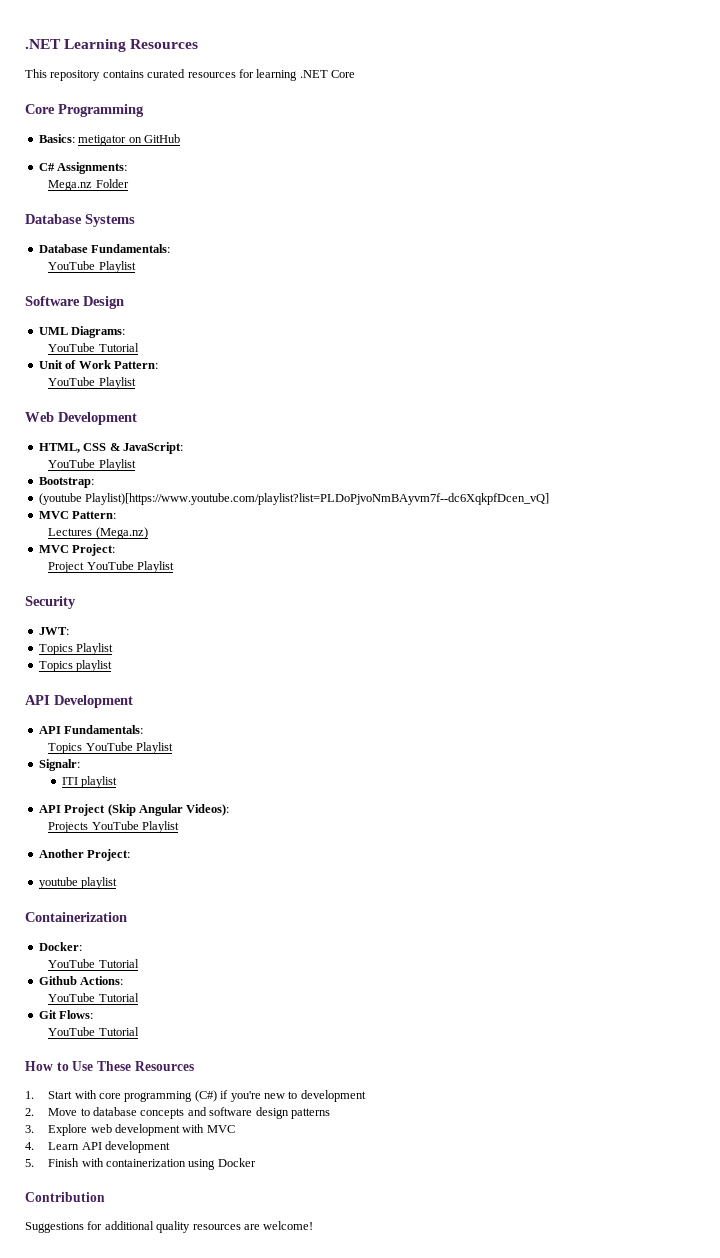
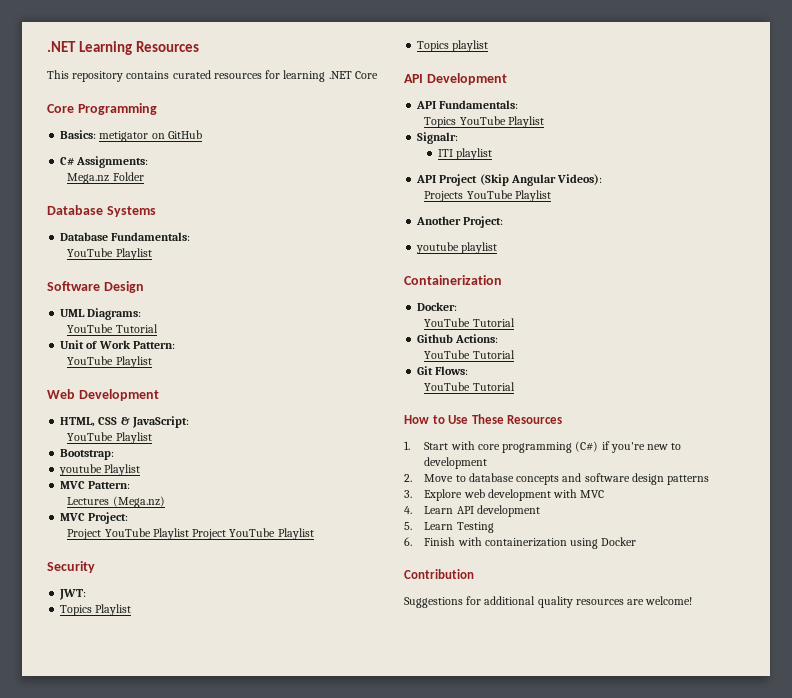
[38,493,550,505] (youtube Playlist)[https://www.youtube.com/playlist?list=PLDoPjvoNmBAyvm7f--dc6XqkpfDcen_vQ] -> [59,464,141,476] youtube Playlist
(175, 567) none -> [192,528,314,540] Project YouTube Playlist
(34, 1163) none -> [424,522,494,533] [404,537,412,546] Learn Testing // 6.

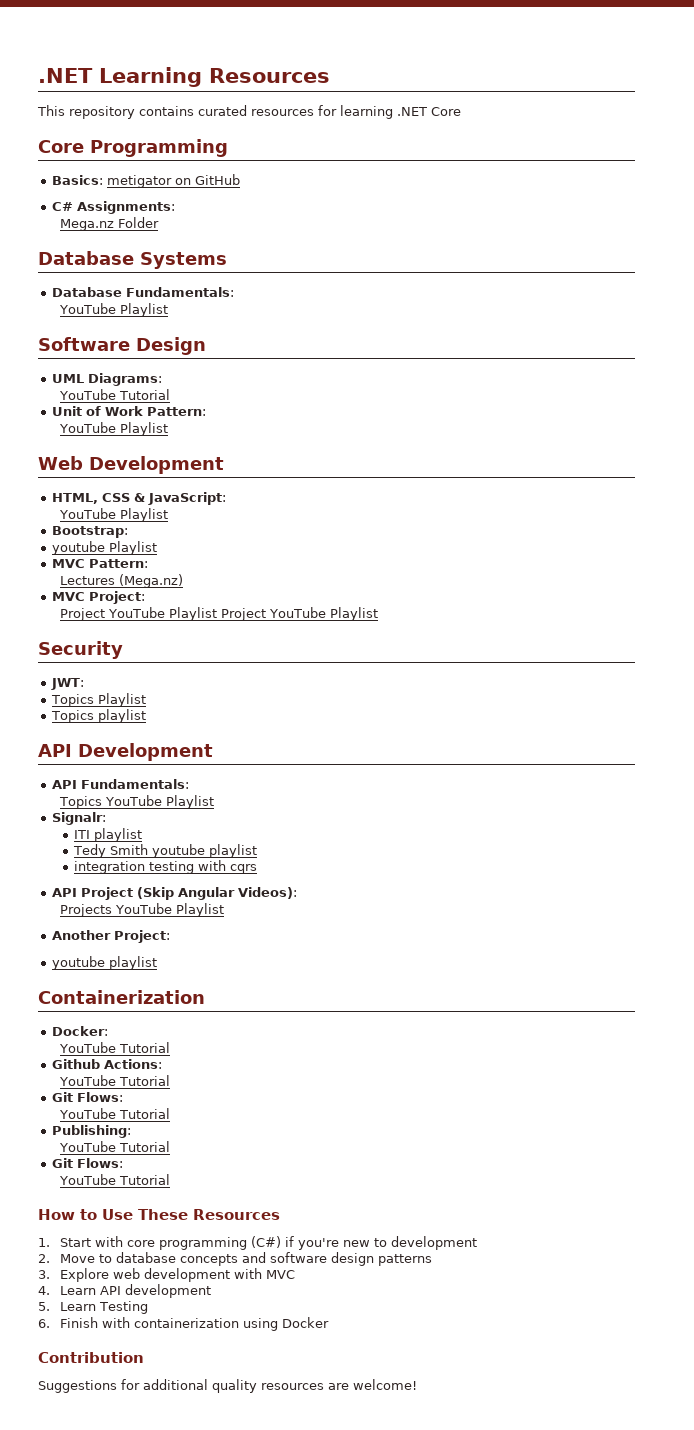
(492, 154) none -> [73,844,258,858] [74,860,258,874] // Tedy Smith youtube playlist // integration testing with cqrs
(515, 386) none -> [52,1125,132,1138] [59,1141,170,1152] [52,1158,124,1168] [59,1174,170,1185] // Publishing: // YouTube Tutorial // Git Flows: // YouTube Tutorial

